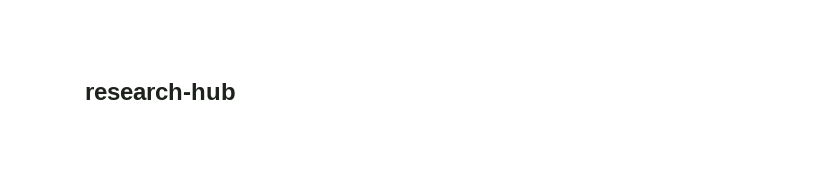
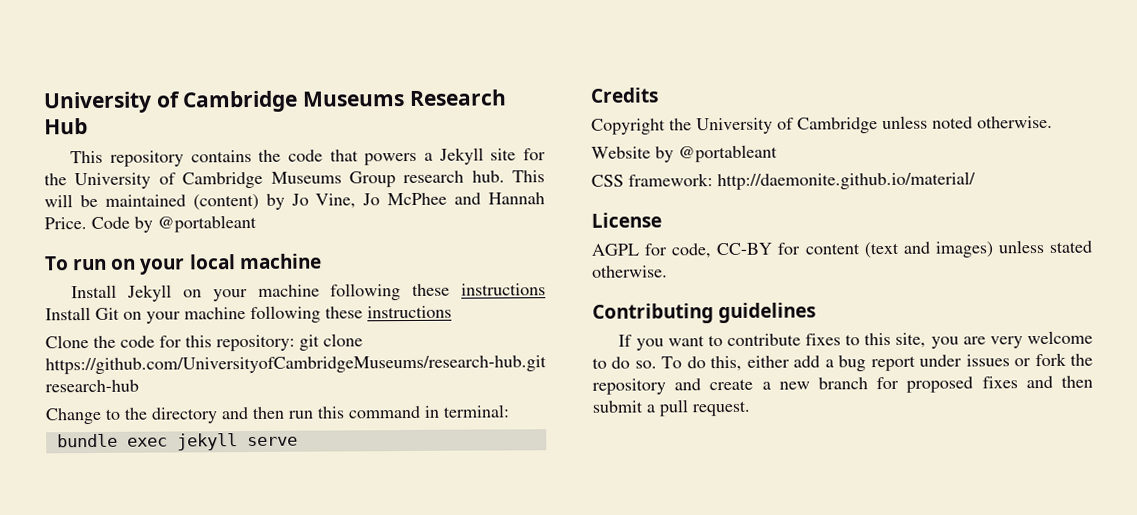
[85,83,236,100] research-hub -> [43,89,507,114] [44,118,88,135] [70,147,546,167] [44,170,545,190] [44,192,545,211] [44,214,257,233] [44,253,322,275] [71,283,546,302] [45,305,452,324] [45,333,363,352] [45,355,547,375] [45,379,139,393] [45,404,510,425] [56,433,298,451] [590,87,659,103] [591,115,1053,135] [591,144,778,163] [591,171,976,191] [591,212,662,228] [591,240,1092,259] [592,265,668,278] [592,302,817,324] [618,330,1093,351] [592,352,1093,372] [592,375,1093,395] [592,399,750,417] University of Cambridge Museums Research Hub // This repository contains the code that powers a Jekyll site for the University of Cambridge Museums Group research hub. This will be maintained (content) by Jo Vine, Jo McPhee and Hannah Price. Code by @portableant // To run on your local machine // Install Jekyll on your machine following these instructions Install Git on your machine following these instructions // Clone the code for this repository: git clone https://github.com/UniversityofCambridgeMuseums/research-hub.git research-hub // Change to the directory and then run this command in terminal: // bundle exec jekyll serve // Credits // Copyright the University of Cambridge unless noted otherwise. // Website by @portableant // CSS framework: http://daemonite.github.io/material/ // License // AGPL for code, CC-BY for content (text and images) unless stated otherwise. // Contributing guidelines // If you want to contribute fixes to this site, you are very welcome to do so. To do this, either add a bug report under issues or fork the repository and create a new branch for proposed fixes and then submit a pull request.

